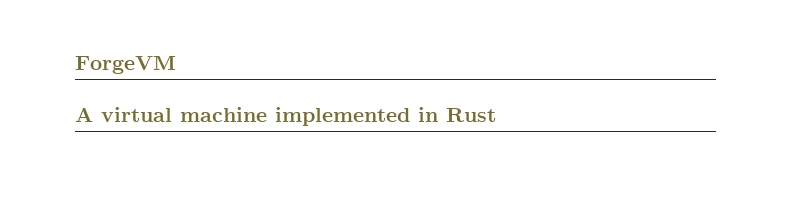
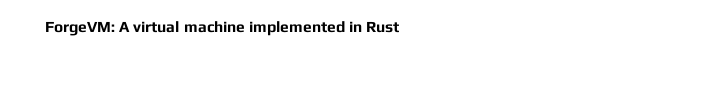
[75,56,176,74] ForgeVM // -> [45,21,115,36] ForgeVM:

